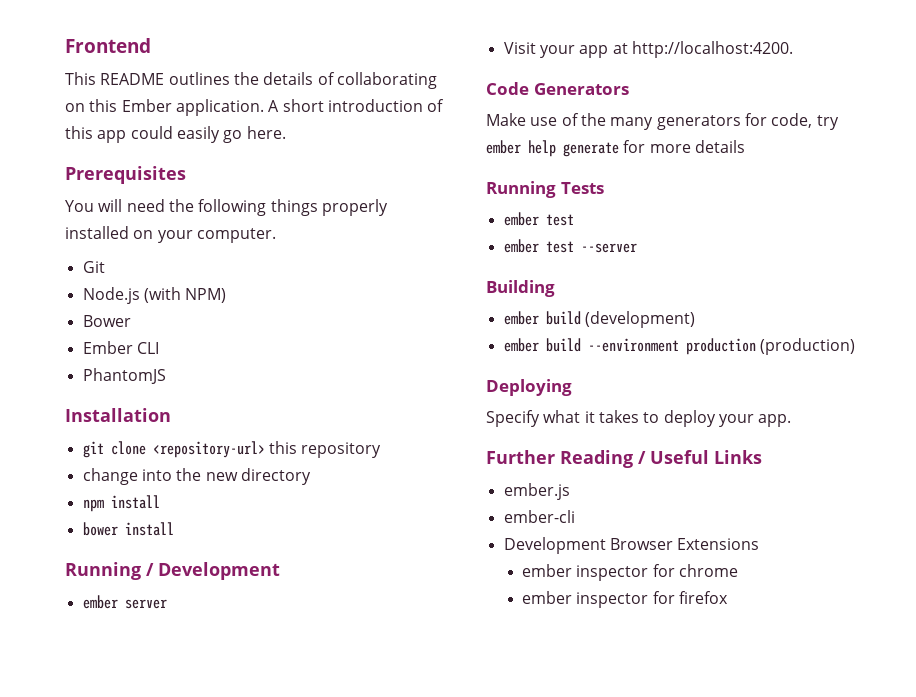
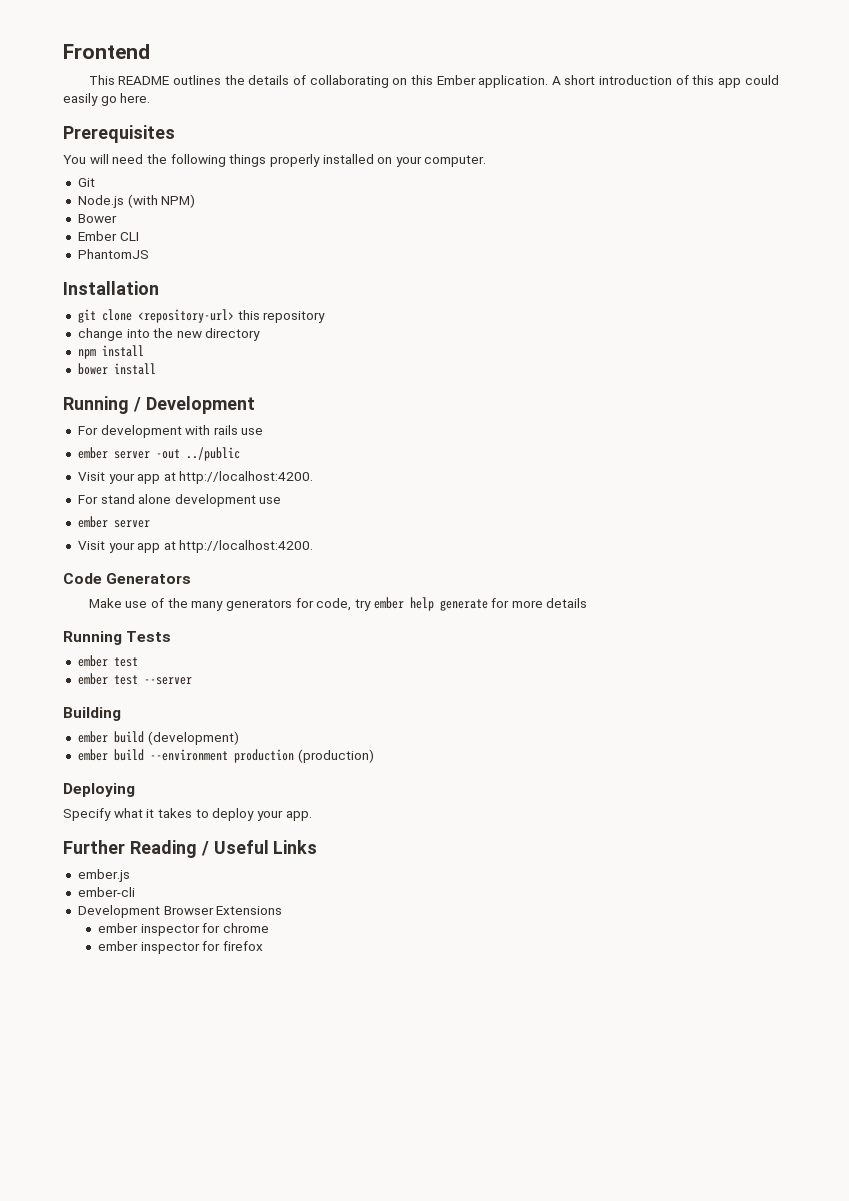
(280, 571) none -> [77,425,264,438] [77,447,240,461] [77,471,314,484] [77,494,282,507] // For development with rails use // ember server -out ../public // Visit your app at http://localhost:4200. // For stand alone development use

